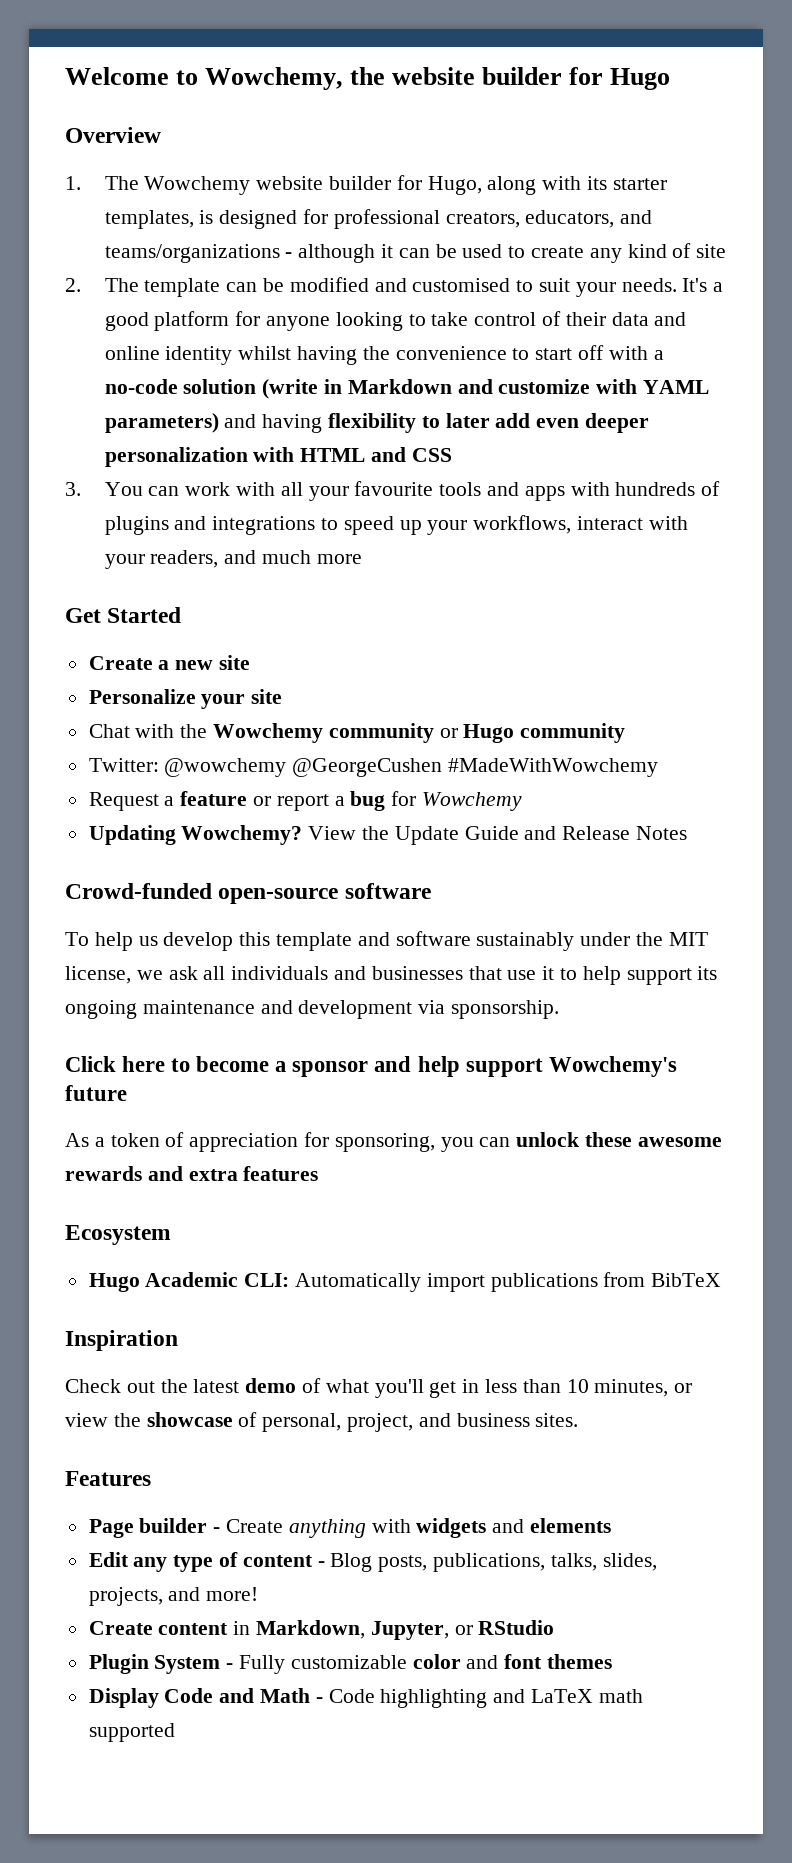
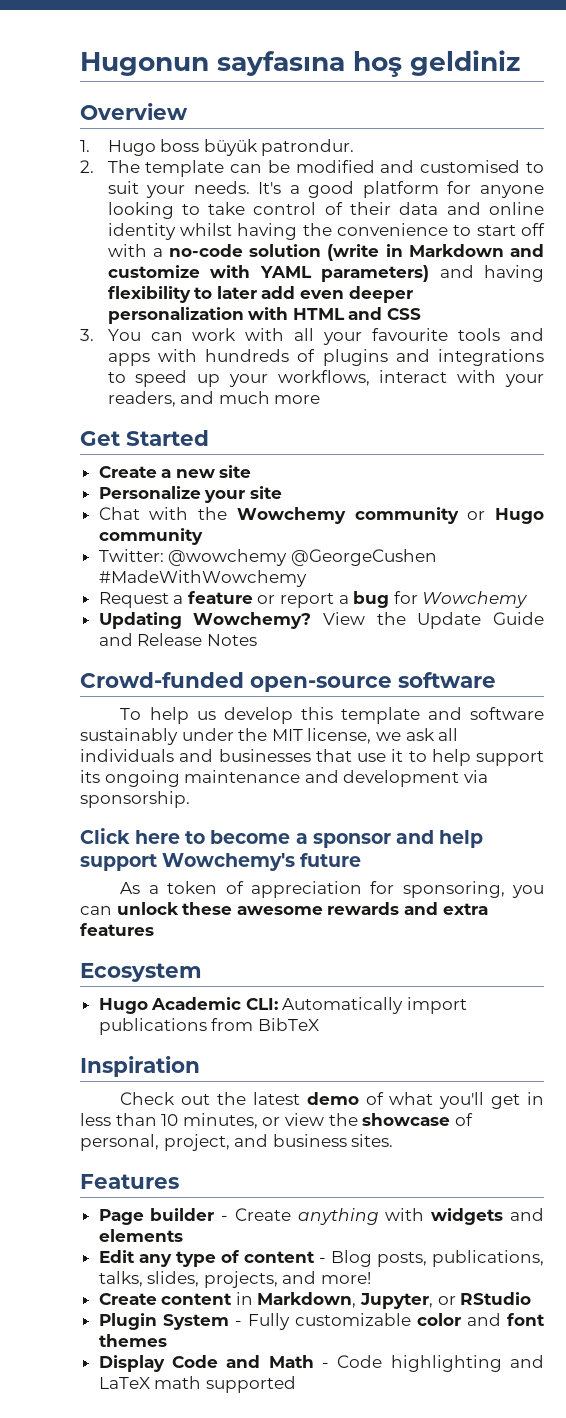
[65,67,671,90] [65,127,161,143] [65,175,667,195] [104,209,653,229] [104,243,727,263] Welcome to Wowchemy, the website builder for Hugo // Overview // 1. The Wowchemy website builder for Hugo, along with its starter templates, is designed for professional creators, educators, and teams/organizations - although it can be used to create any kind of site -> [80,50,520,77] [80,103,188,120] [80,139,355,156] Hugonun sayfasına hoş geldiniz // Overview // 1. Hugo boss büyük patrondur.

